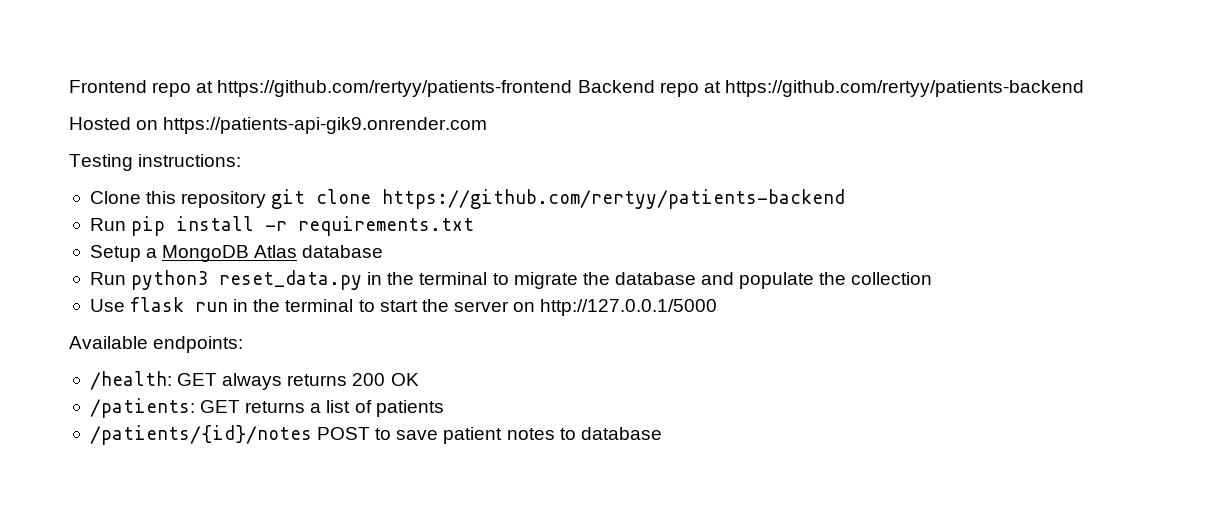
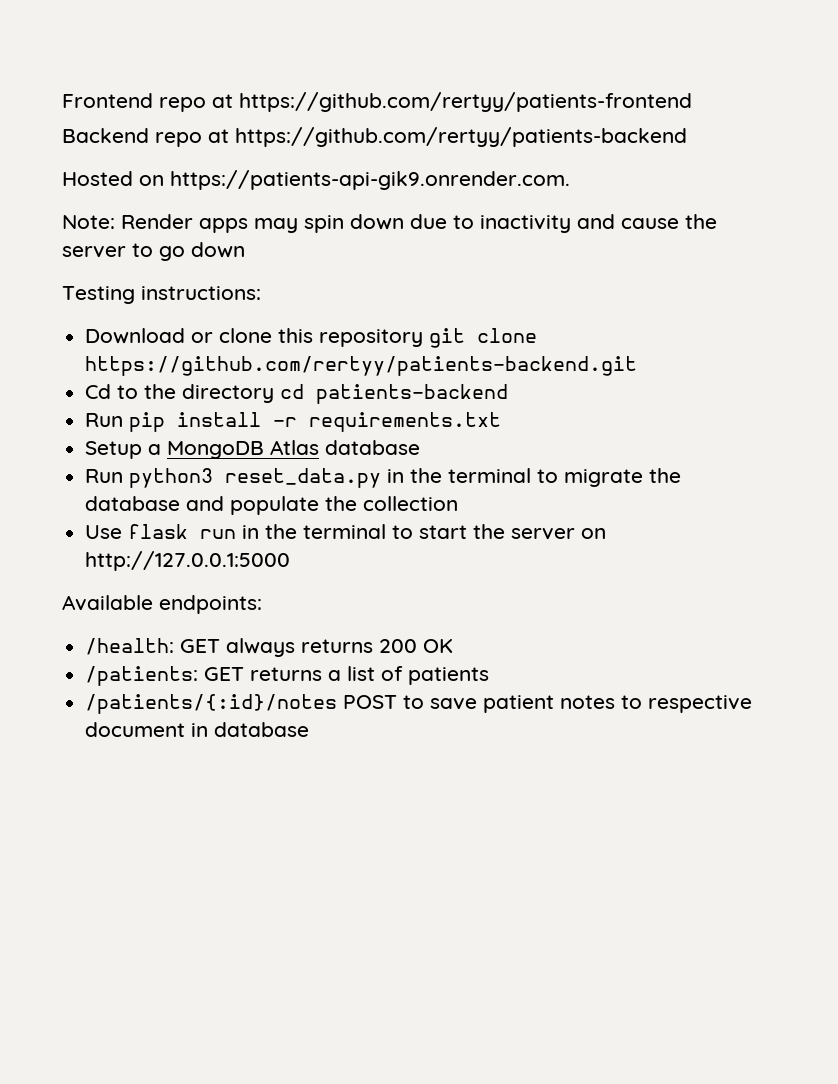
(573, 88) none -> (692, 102) //
[163,117,488,134] https://patients-api-gik9.onrender.com -> [170,170,570,190] [62,214,717,233] [62,242,245,261] https://patients-api-gik9.onrender.com. // Note: Render apps may spin down due to inactivity and cause the server to go down
[89,191,141,204] Clone -> [85,328,273,344] Download or clone
[382,189,846,209] https://github.com/rertyy/patients-backend -> [85,356,638,376] [85,384,509,404] https://github.com/rertyy/patients-backend.git // Cd to the directory cd patients-backend
[540,299,718,316] http://127.0.0.1/5000 -> [85,551,291,571] http://127.0.0.1:5000
[89,425,312,445] /patients/{id}/notes -> [85,694,338,714] /patients/{:id}/notes
(576, 434) none -> [648,695,753,713] [85,722,209,737] respective document in

